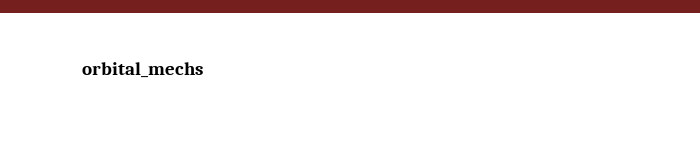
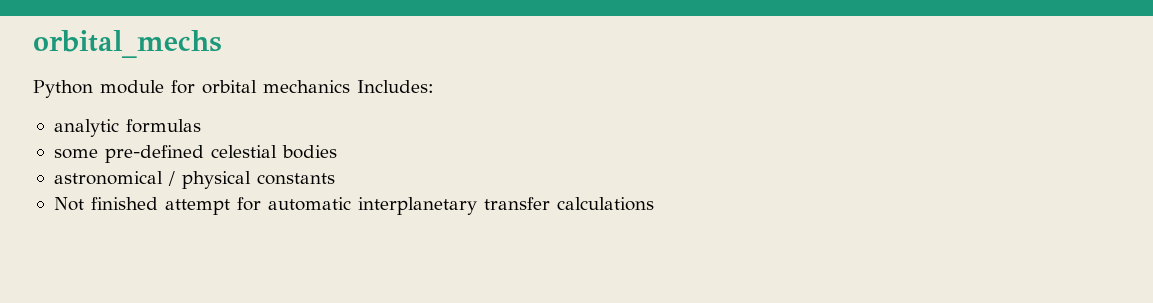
(203, 70) none -> [33,80,434,98] [53,119,201,137] [53,145,337,163] [53,171,335,189] [53,197,654,215] // Python module for orbital mechanics Includes: // analytic formulas // some pre-defined celestial bodies // astronomical / physical constants // Not finished attempt for automatic interplanetary transfer calculations

